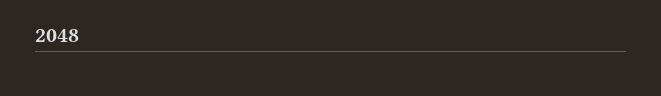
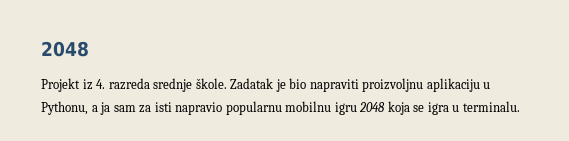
[35,29,79,42] 2048 -> [41,41,89,57] [41,78,491,92] [41,101,520,115] 2048 // Projekt iz 4. razreda srednje škole. Zadatak je bio napraviti proizvoljnu aplikaciju u Pythonu, a ja sam za isti napravio popularnu mobilnu igru 2048 koja se igra u terminalu.

